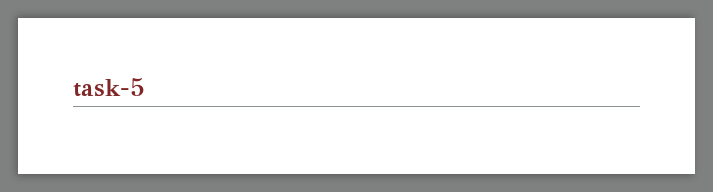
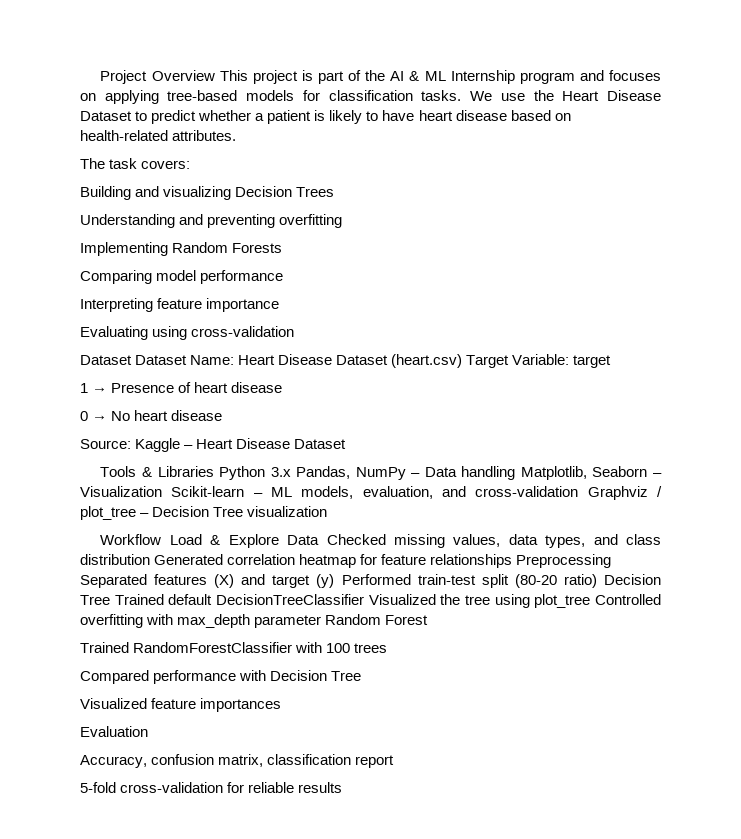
[73,78,145,97] task-5 -> [100,70,661,84] [80,90,662,104] [80,110,571,124] [80,130,237,141] [80,158,191,169] [80,186,335,200] [80,214,343,228] [80,242,283,256] [80,270,284,284] [80,298,280,312] [80,326,295,340] [80,354,612,368] [80,382,283,393] [80,410,223,421] [80,438,347,452] [100,466,662,480] [80,486,662,500] [80,506,328,520] [100,534,661,548] [80,554,612,568] [80,574,662,588] [80,594,662,608] [80,614,429,628] [80,642,388,653] [80,670,362,684] [80,698,282,712] [80,726,148,737] [80,754,395,768] [80,782,343,793] Project Overview This project is part of the AI & ML Internship program and focuses on applying tree-based models for classification tasks. We use the Heart Disease Dataset to predict whether a patient is likely to have heart disease based on health-related attributes. // The task covers: // Building and visualizing Decision Trees // Understanding and preventing overfitting // Implementing Random Forests // Comparing model performance // Interpreting feature importance // Evaluating using cross-validation // Dataset Dataset Name: Heart Disease Dataset (heart.csv) Target Variable: target // 1 → Presence of heart disease // 0 → No heart disease // Source: Kaggle – Heart Disease Dataset // Tools & Libraries Python 3.x Pandas, NumPy – Data handling Matplotlib, Seaborn – Visualization Scikit-learn – ML models, evaluation, and cross-validation Graphviz / plot_tree – Decision Tree visualization // Workflow Load & Explore Data Checked missing values, data types, and class distribution Generated correlation heatmap for feature relationships Preprocessing Separated features (X) and target (y) Performed train-test split (80-20 ratio) Decision Tree Trained default DecisionTreeClassifier Visualized the tree using plot_tree Controlled overfitting with max_depth parameter Random Forest // Trained RandomForestClassifier with 100 trees // Compared performance with Decision Tree // Visualized feature importances // Evaluation // Accuracy, confusion matrix, classification report // 5-fold cross-validation for reliable results

